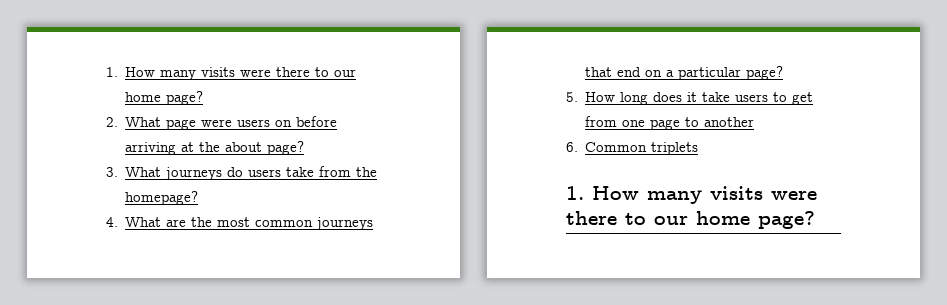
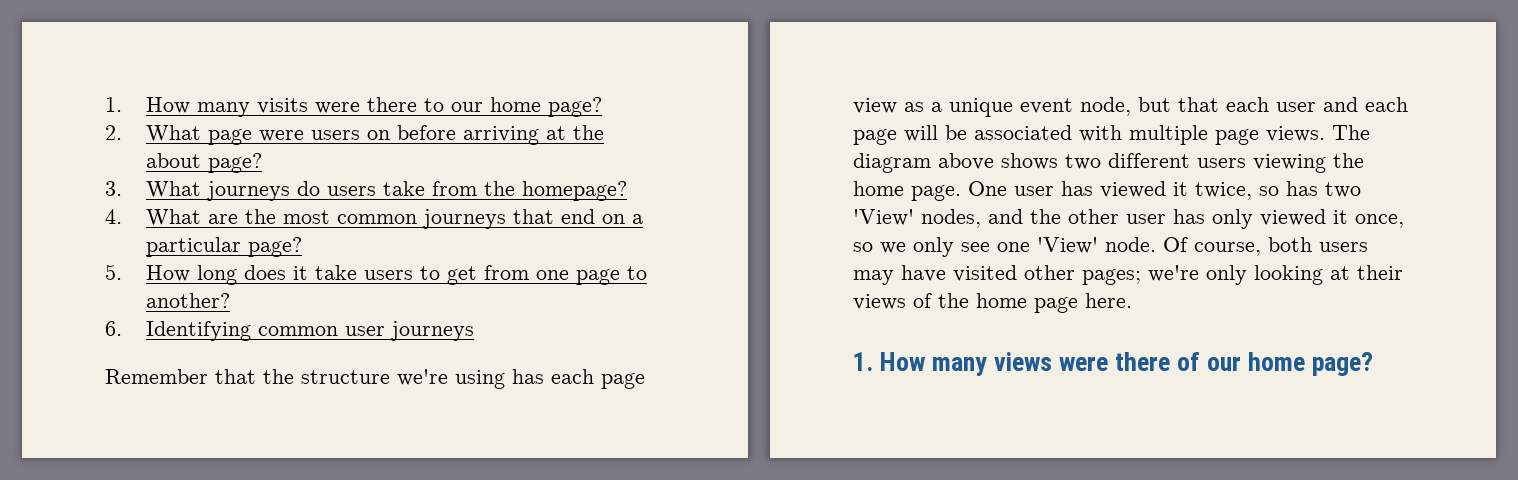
[704,117,755,127] another -> [145,293,230,308] another?
[585,142,699,155] [566,186,817,204] [566,211,646,225] Common triplets // 1. How many visits were there to -> [145,321,474,341] [105,369,645,389] [853,97,1408,117] [853,125,1370,145] [853,153,1364,173] [853,181,1361,201] [853,209,1404,229] [853,237,1368,257] [853,265,1403,285] [853,293,1132,313] [853,352,1201,376] Identifying common user journeys // Remember that the structure we're using has each page view as a unique event node, but that each user and each page will be associated with multiple page views. The diagram above shows two different users viewing the home page. One user has viewed it twice, so has two 'View' nodes, and the other user has only viewed it once, so we only see one 'View' node. Of course, both users may have visited other pages; we're only looking at their views of the home page here. // 1. How many views were there of

